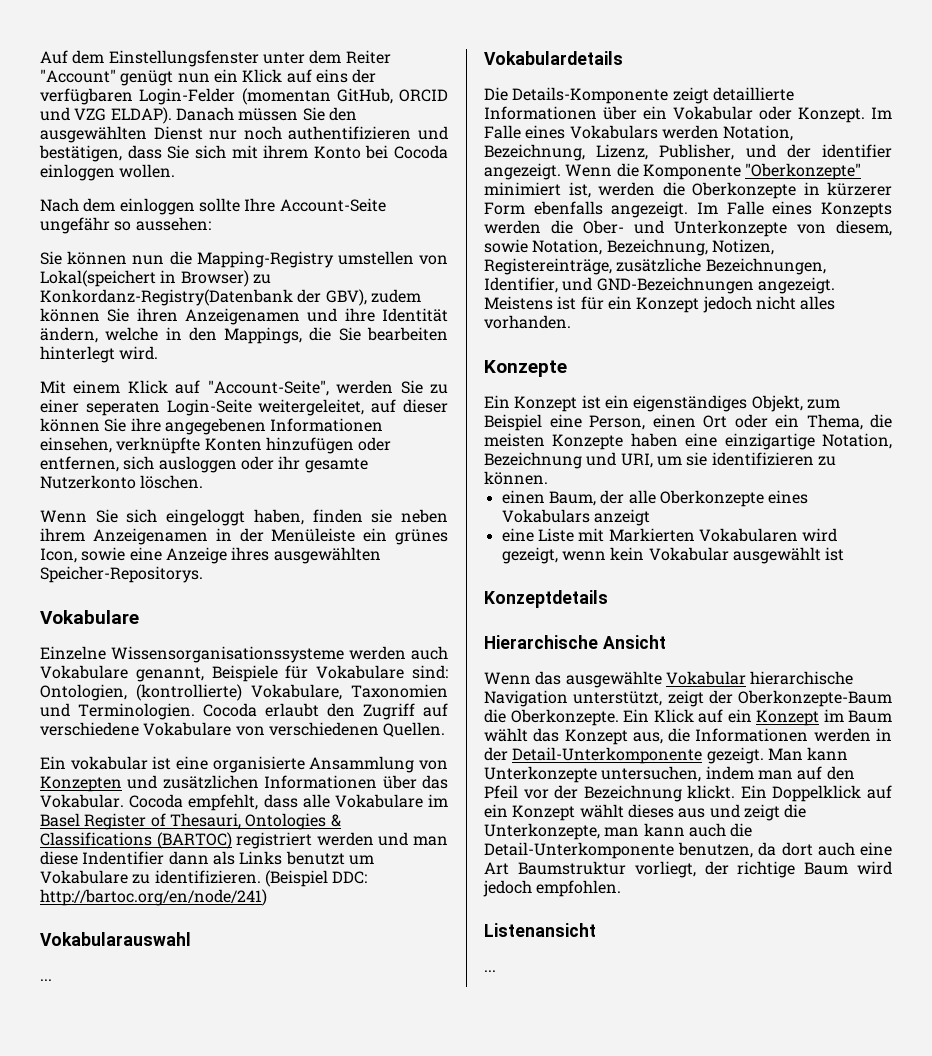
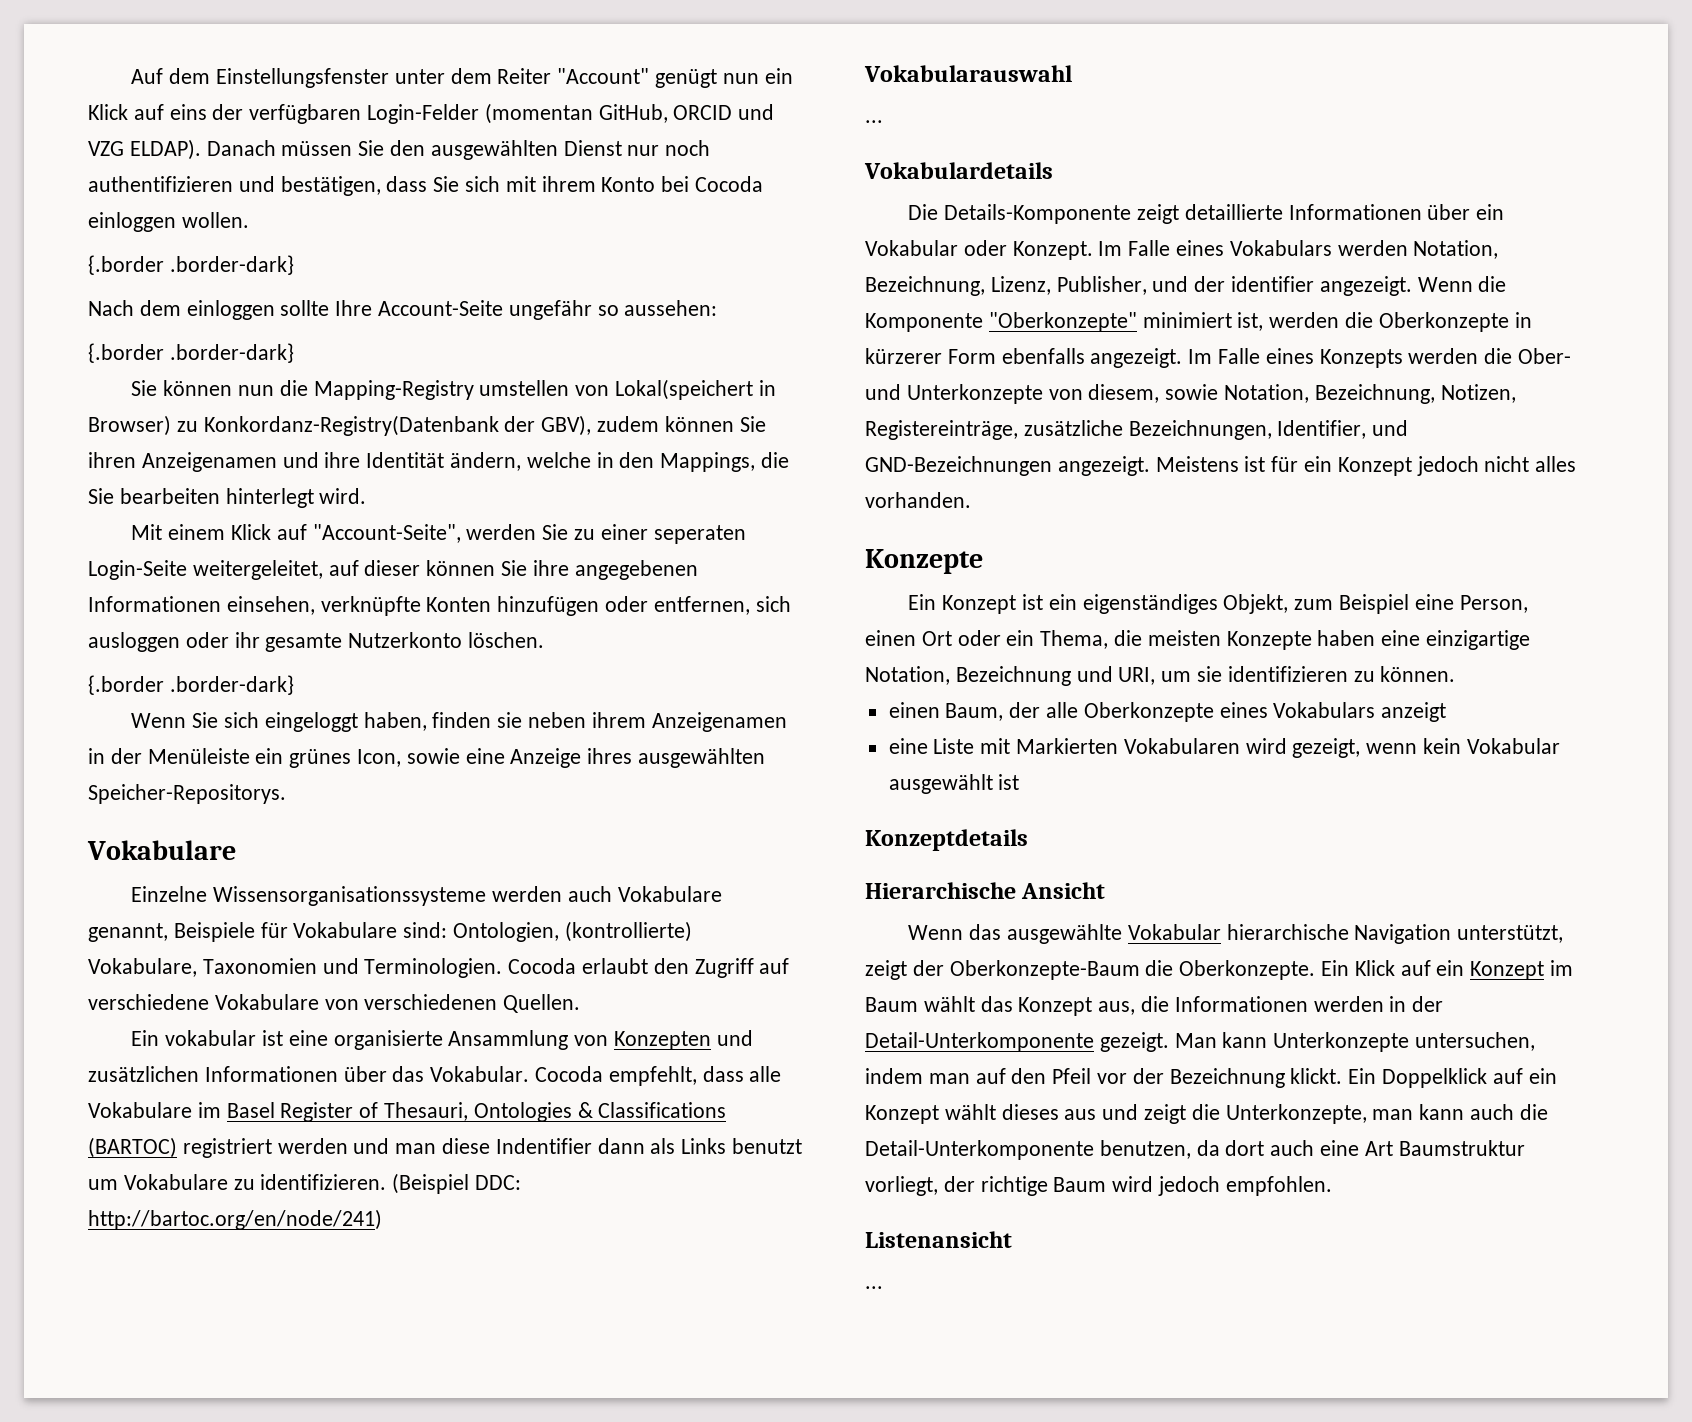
(176, 171) none -> [88,255,294,275] // {.border .border-dark}
(211, 224) none -> [88,343,294,363] // {.border .border-dark}
(204, 482) none -> [88,675,294,695] // {.border .border-dark}

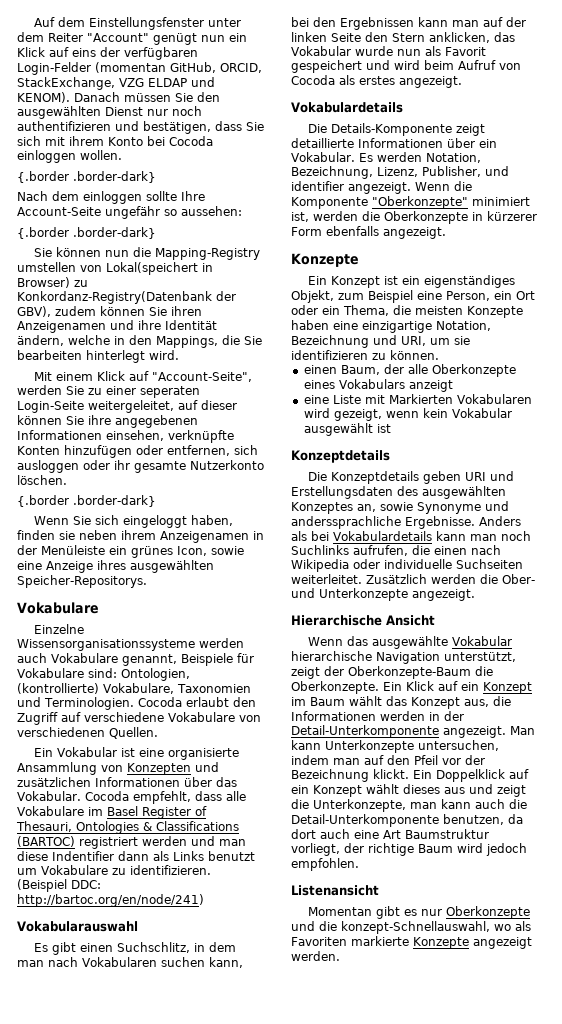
[673,104,775,120] [88,139,201,160] ORCID und VZG ELDAP). -> [220,63,262,73] [17,77,215,90] [17,92,70,103] ORCID, StackExchange, VZG ELDAP und KENOM).
[165,1030,257,1046] vokabular -> [57,747,118,757] Vokabular
[865,120,883,123] ... -> [34,942,237,955] [17,957,243,968] [291,17,526,30] [291,32,515,43] [291,46,486,56] [291,60,521,73] [291,75,462,88] Es gibt einen Suchschlitz, in dem man nach Vokabularen suchen kann, bei den Ergebnissen kann man auf der linken Seite den Stern anklicken, das Vokabular wurde nun als Favorit gespeichert und wird beim Aufruf von Cocoda als erstes angezeigt.
[865,240,1332,260] Vokabular oder Konzept. Im Falle eines Vokabulars -> [291,152,373,162] Vokabular. Es
[1194,276,1226,292] der -> (509, 171) none
[1188,348,1572,368] [865,384,1516,404] [865,420,1409,440] [865,456,1577,476] [865,492,971,508] Im Falle eines Konzepts werden die Ober- und Unterkonzepte von diesem, sowie Notation, Bezeichnung, Notizen, Registereinträge, zusätzliche Bezeichnungen, Identifier, und GND-Bezeichnungen angezeigt. Meistens ist für ein Konzept jedoch nicht alles vorhanden. -> (446, 233) none
[865,630,916,646] einen -> [494,291,512,300] ein
(1028, 840) none -> [308,471,515,484] [291,486,506,499] [291,501,509,514] [291,516,521,529] [291,531,531,541] [291,545,501,556] [291,559,523,572] [291,574,535,584] [291,588,475,601] // Die Konzeptdetails geben URI und Erstellungsdaten des ausgewählten Konzeptes an, sowie Synonyme und anderssprachliche Ergebnisse. Anders als bei Vokabulardetails kann man noch Suchlinks aufrufen, die einen nach Wikipedia oder individuelle Suchseiten weiterleitet. Zusätzlich werden die Ober- und Unterkonzepte angezeigt.
[1099,1032,1169,1052] gezeigt. -> [443,726,506,738] angezeigt.
[865,1286,883,1289] ... -> [308,906,531,919] [291,921,531,934] [291,936,532,949] [291,951,340,961] Momentan gibt es nur Oberkonzepte und die konzept-Schnellauswahl, wo als Favoriten markierte Konzepte angezeigt werden.

